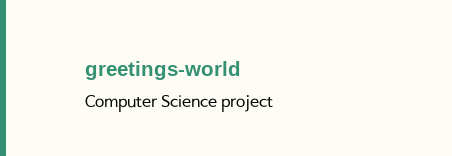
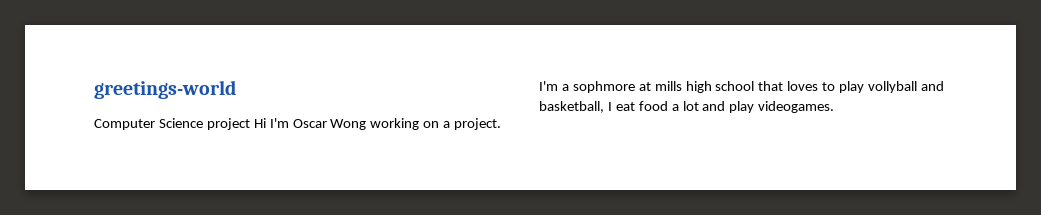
(274, 103) none -> [253,118,502,130] [539,81,944,93] [539,101,835,113] Hi I'm Oscar Wong working on a project. I'm a sophmore at mills high school that loves to play vollyball and basketball, I eat food a lot and play videogames.

